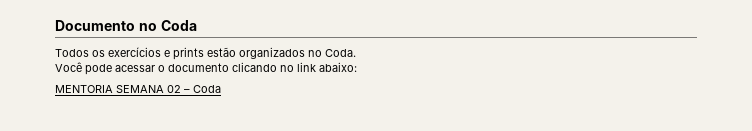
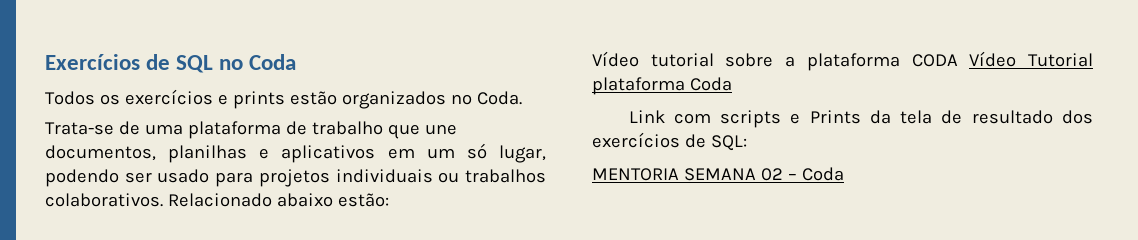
[55,20,135,31] Documento -> [45,54,214,73] Exercícios de SQL
[55,62,357,75] Você pode acessar o documento clicando no link abaixo: -> [45,121,457,139] [45,143,546,163] [45,169,546,187] [45,193,389,207] [592,51,1093,71] [592,77,732,95] [628,110,1093,128] [592,132,747,151] Trata-se de uma plataforma de trabalho que une documentos, planilhas e aplicativos em um só lugar, podendo ser usado para projetos individuais ou trabalhos colaborativos. Relacionado abaixo estão: // Vídeo tutorial sobre a plataforma CODA Vídeo Tutorial plataforma Coda // Link com scripts e Prints da tela de resultado dos exercícios de SQL:

